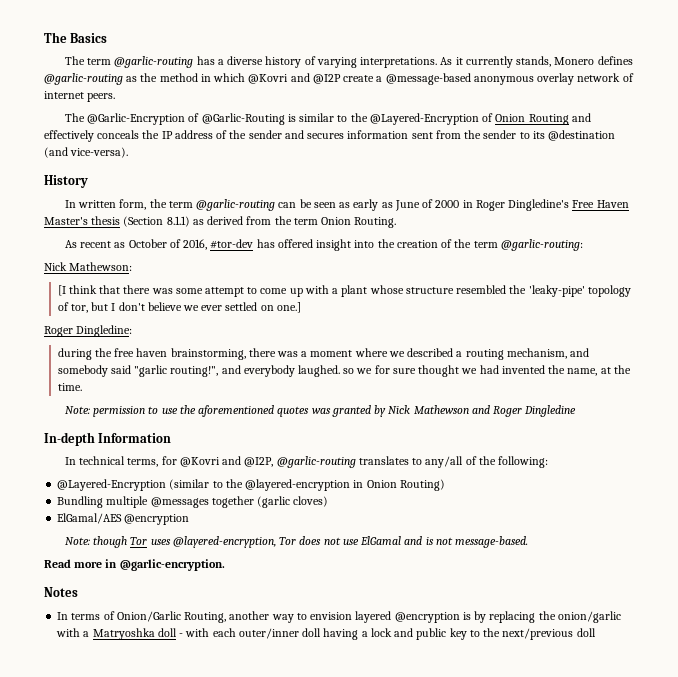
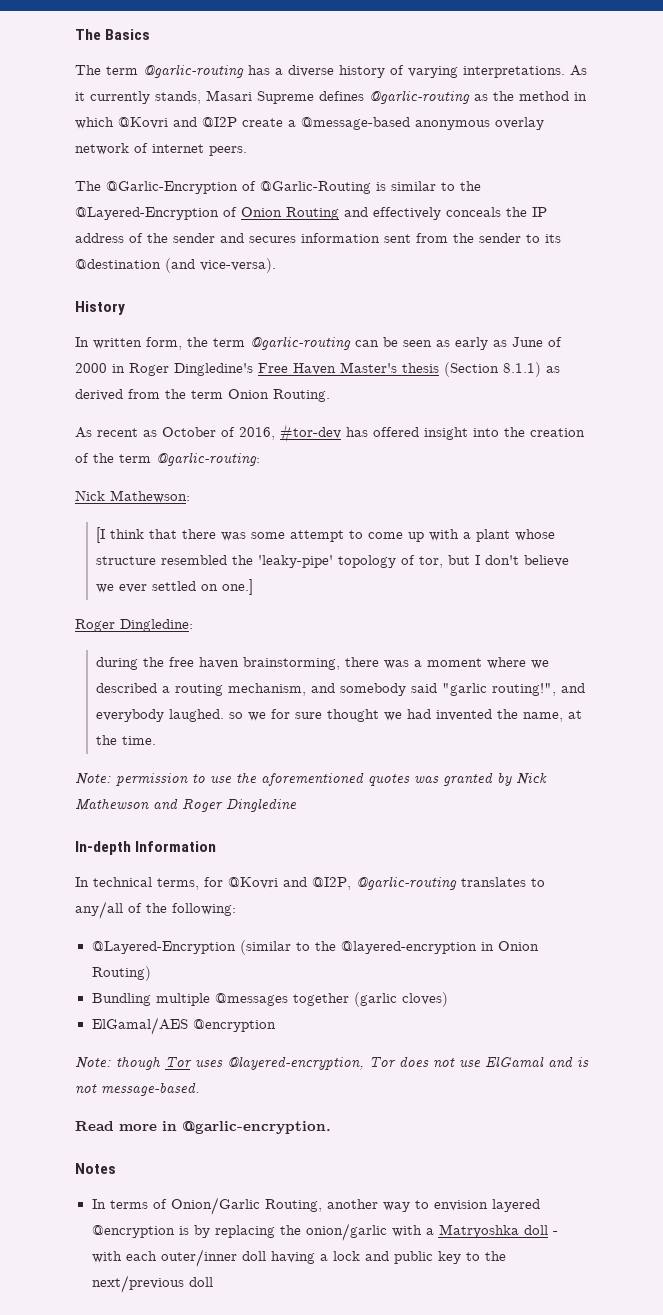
[554,57,595,65] Monero -> [206,90,314,104] Masari Supreme

